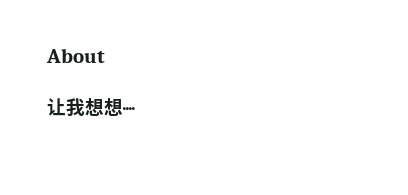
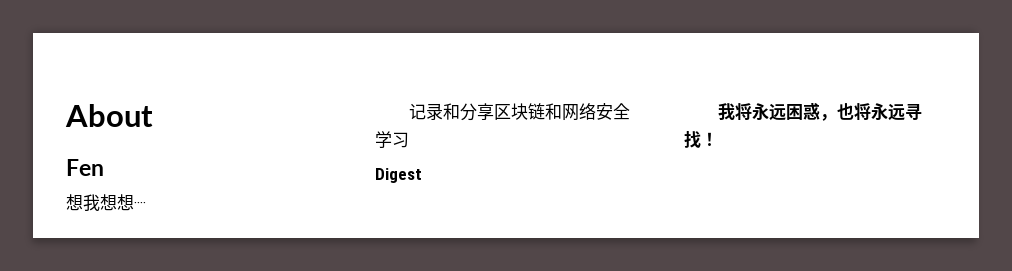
[47,98,66,116] 让 -> [66,159,104,176] [66,194,83,211] Fen // 想
(135, 110) none -> [408,103,630,121] [375,131,409,148] [375,168,422,183] [717,103,922,121] [684,131,718,148] // 记录和分享区块链和网络安全学习 // Digest // 我将永远困惑，也将永远寻找！

